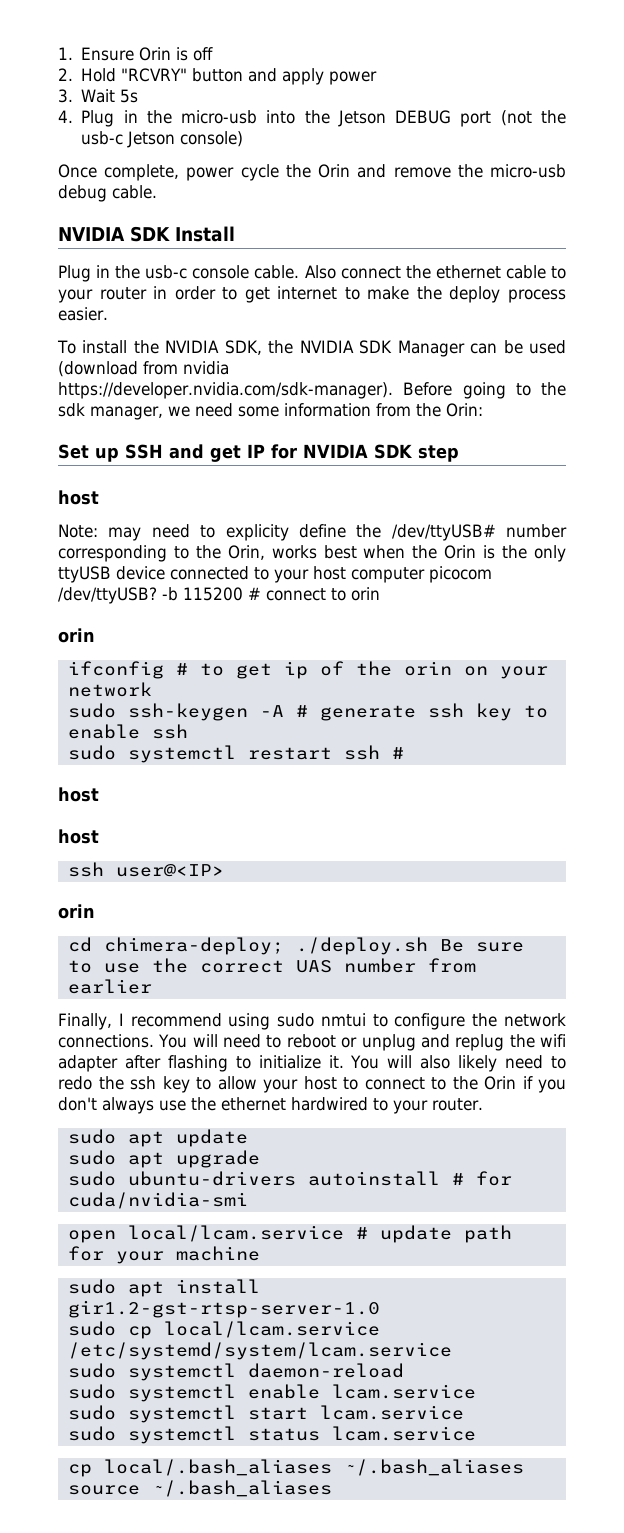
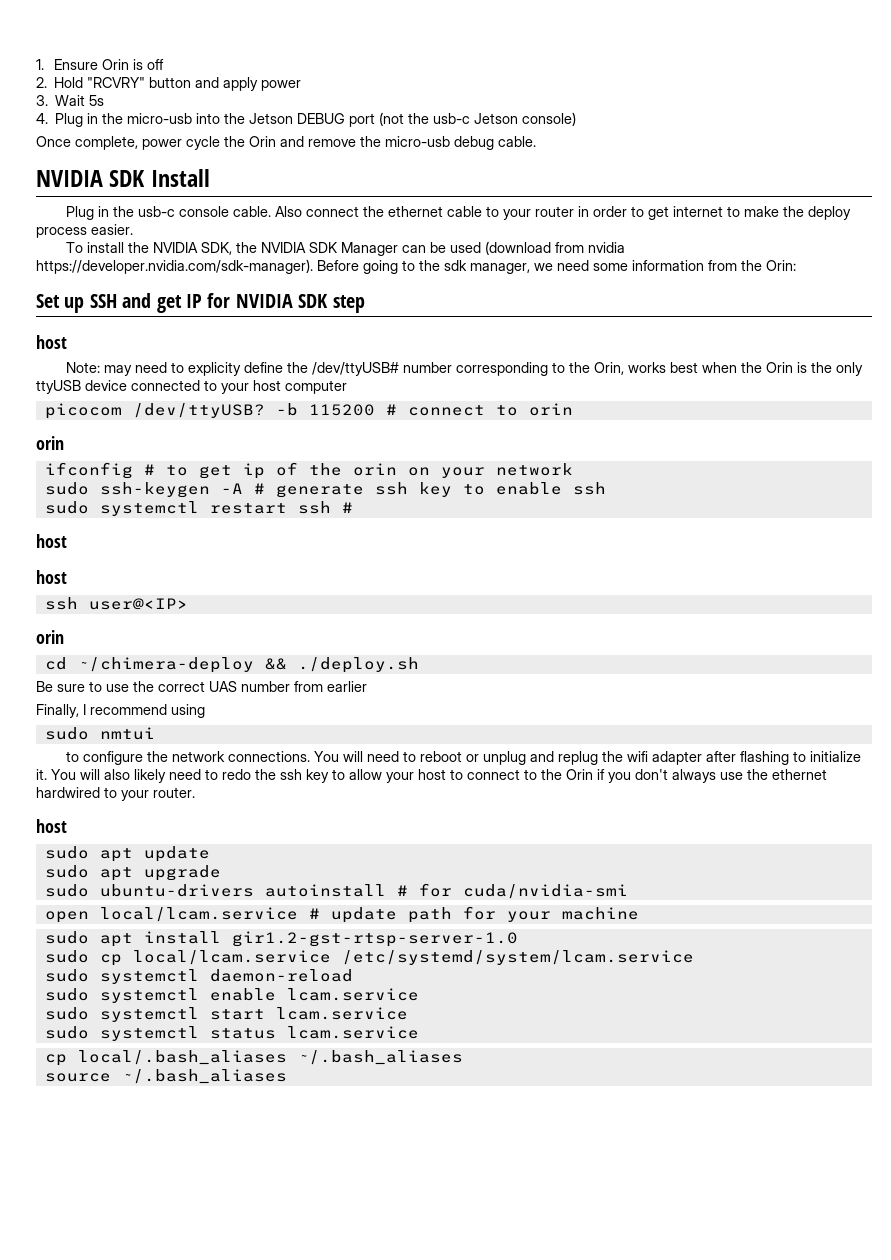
(425, 575) none -> (347, 387) //
[103,937,284,955] chimera-deploy; -> [77,657,287,673] ~/chimera-deploy &&
(428, 946) none -> (419, 665) //
(271, 1021) none -> (205, 711) //
(366, 1020) none -> (155, 733) //
(483, 1104) none -> [36,819,67,833] // host

